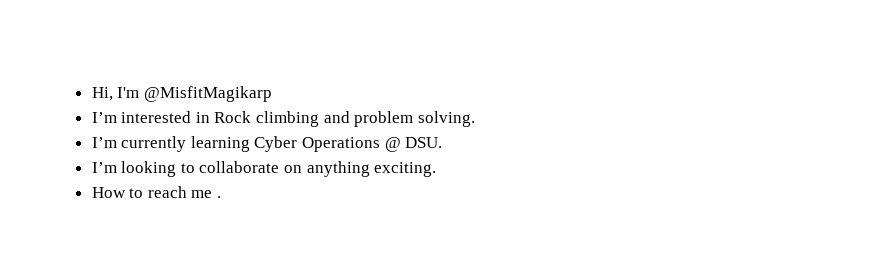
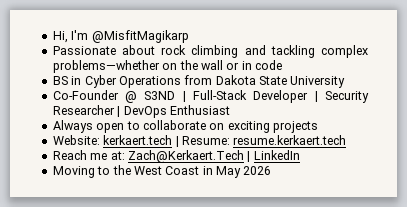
[91,111,475,127] [91,136,443,152] [91,161,437,177] [91,186,222,198] I’m interested in Rock climbing and problem solving. // I’m currently learning Cyber Operations @ DSU. // I’m looking to collaborate on anything exciting. // How to reach me . -> [52,45,368,58] [52,60,282,73] [52,75,346,88] [52,90,369,103] [52,105,230,118] [52,120,318,133] [52,135,347,147] [52,150,300,163] [52,165,272,178] Passionate about rock climbing and tackling complex problems—whether on the wall or in code // BS in Cyber Operations from Dakota State University // Co-Founder @ S3ND | Full-Stack Developer | Security Researcher | DevOps Enthusiast // Always open to collaborate on exciting projects // Website: kerkaert.tech | Resume: resume.kerkaert.tech // Reach me at: Zach@Kerkaert.Tech | LinkedIn // Moving to the West Coast in May 2026

